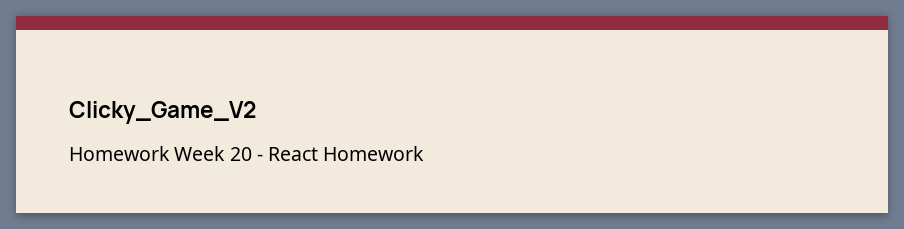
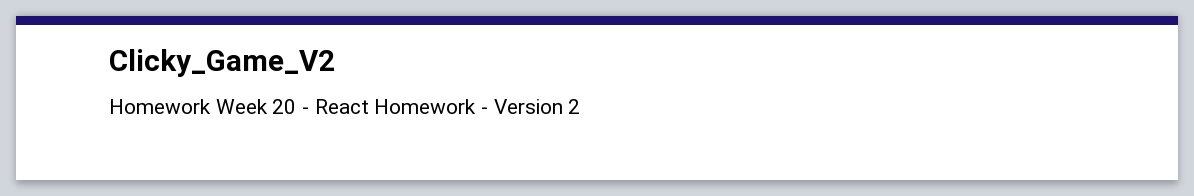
(425, 153) none -> [481,99,581,114] - Version 2

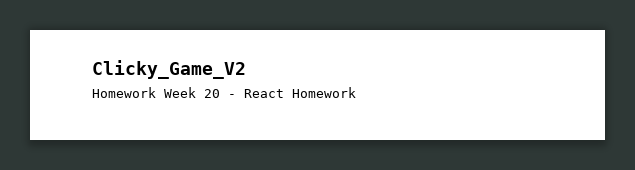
[481,99,581,114] - Version 2 -> (356, 92) none

